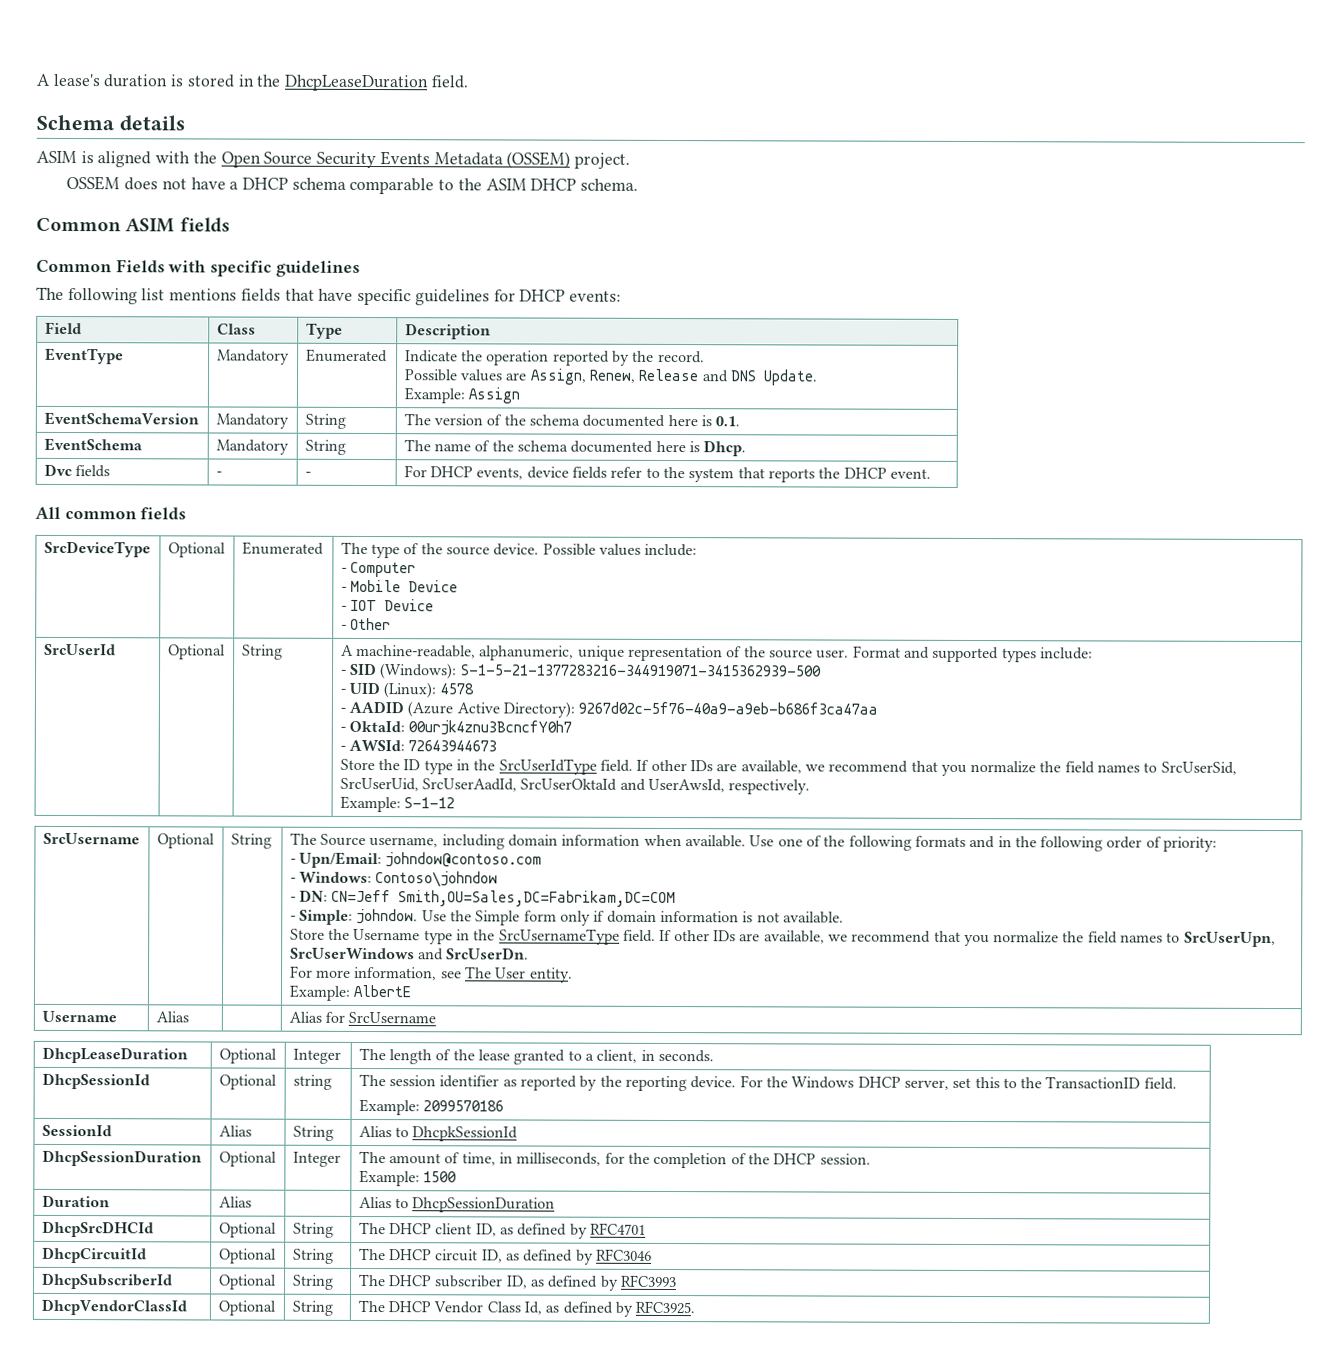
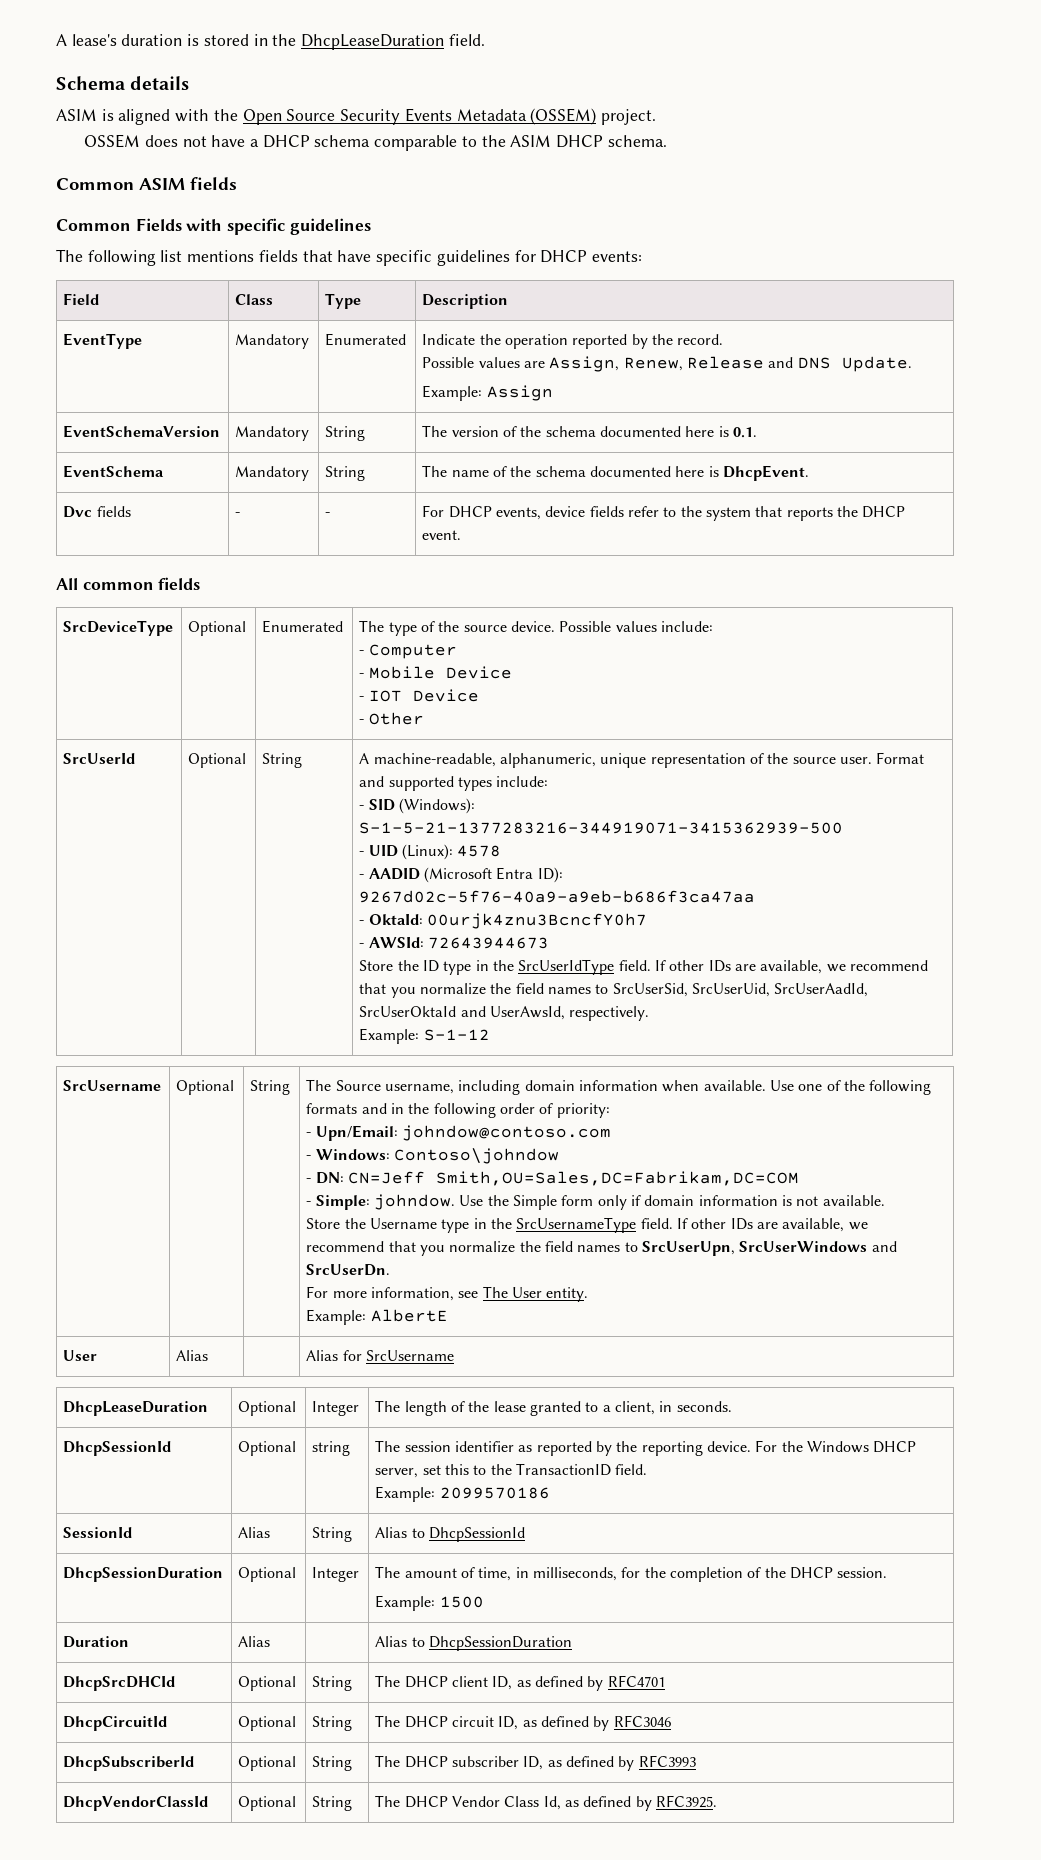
[703,440,747,457] Dhcp. -> [722,465,809,481] DhcpEvent.
[407,701,575,718] (Azure Active Directory): -> [423,867,563,883] (Microsoft Entra ID):
[41,1010,117,1023] Username -> [63,1350,98,1361] User
[412,1126,519,1142] DhcpkSessionId -> [428,1527,525,1542] DhcpSessionId

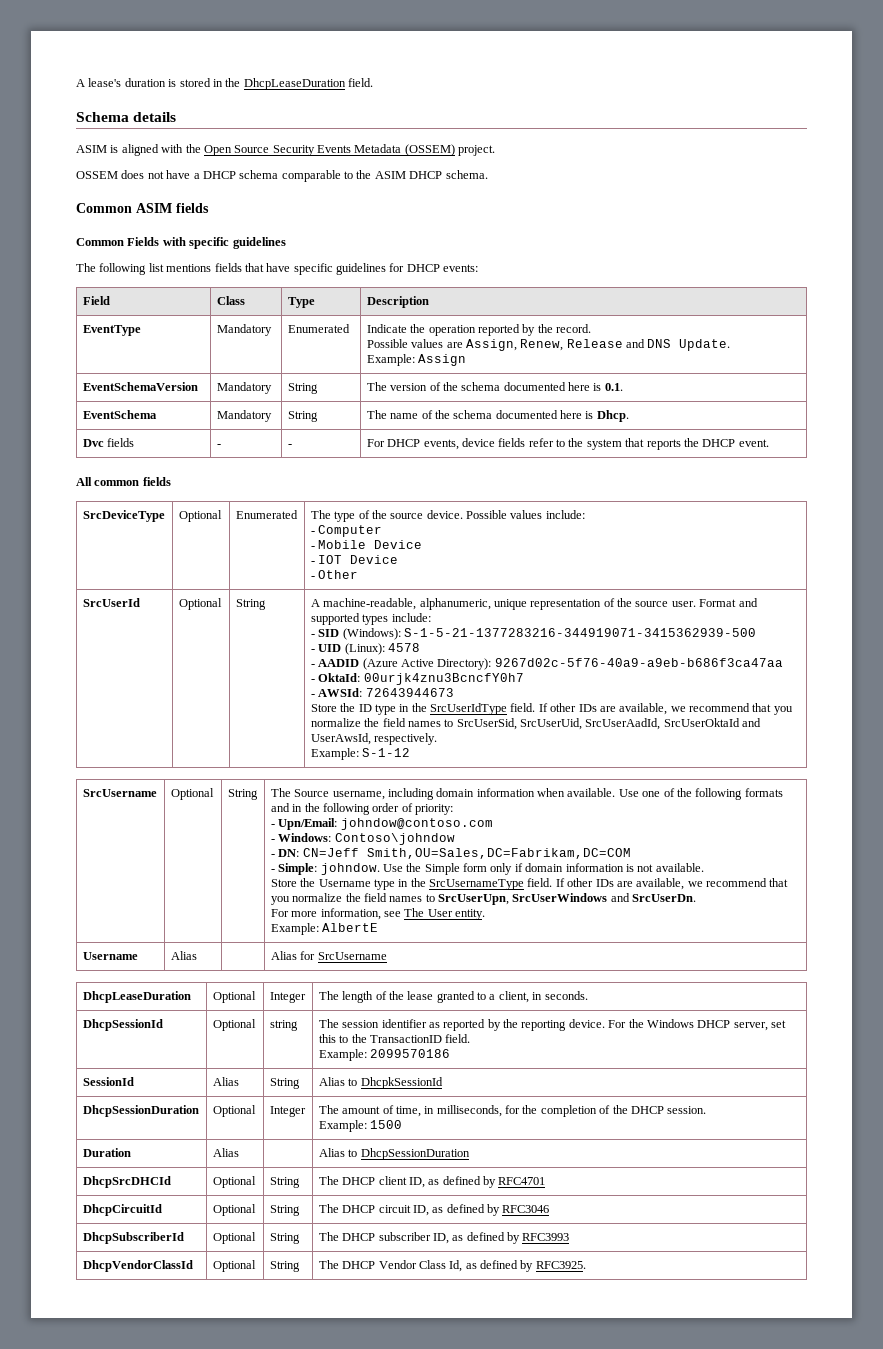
[722,465,809,481] DhcpEvent. -> [596,410,629,422] Dhcp.
[423,867,563,883] (Microsoft Entra ID): -> [362,658,492,670] (Azure Active Directory):
[63,1350,98,1361] User -> [82,952,138,960] Username
[428,1527,525,1542] DhcpSessionId -> [360,1077,443,1089] DhcpkSessionId

